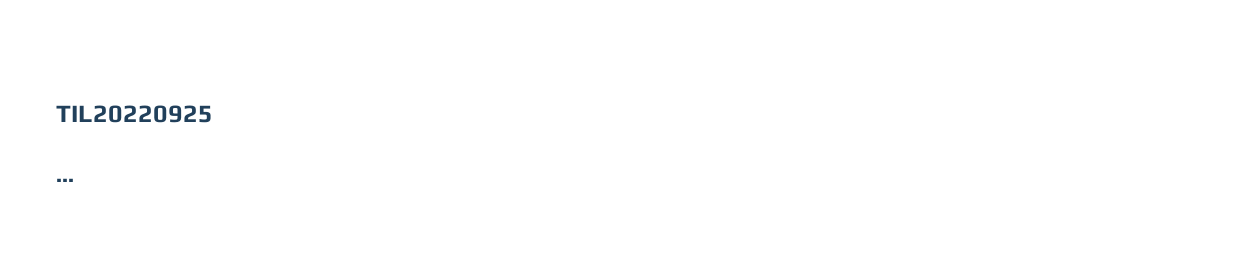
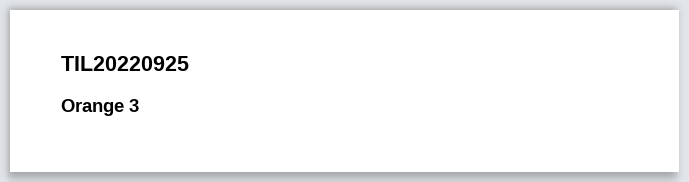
[56,178,74,182] ... -> [61,99,139,116] Orange 3

